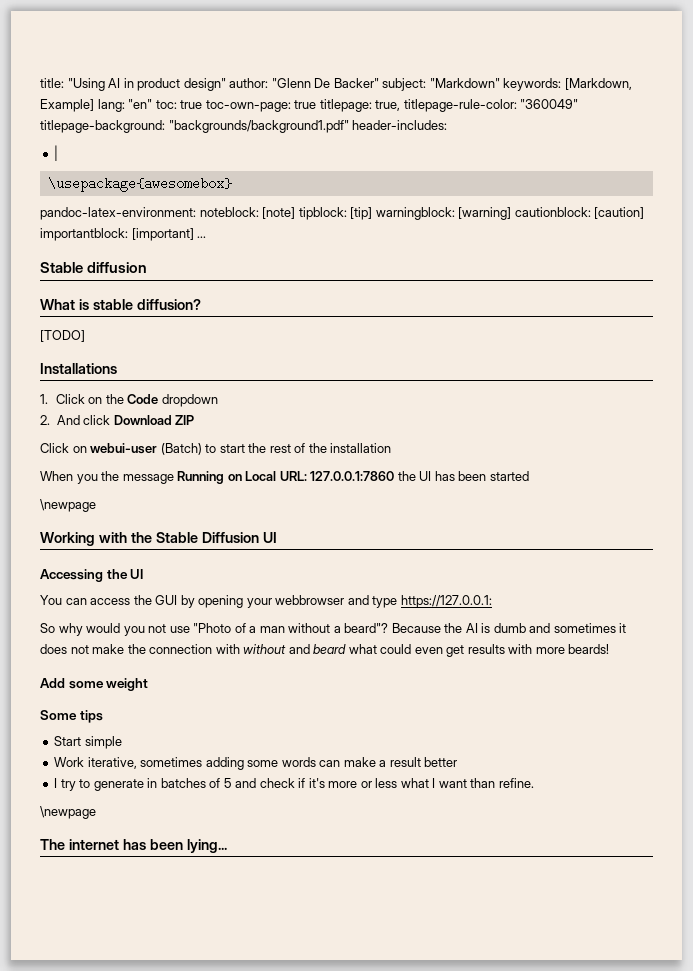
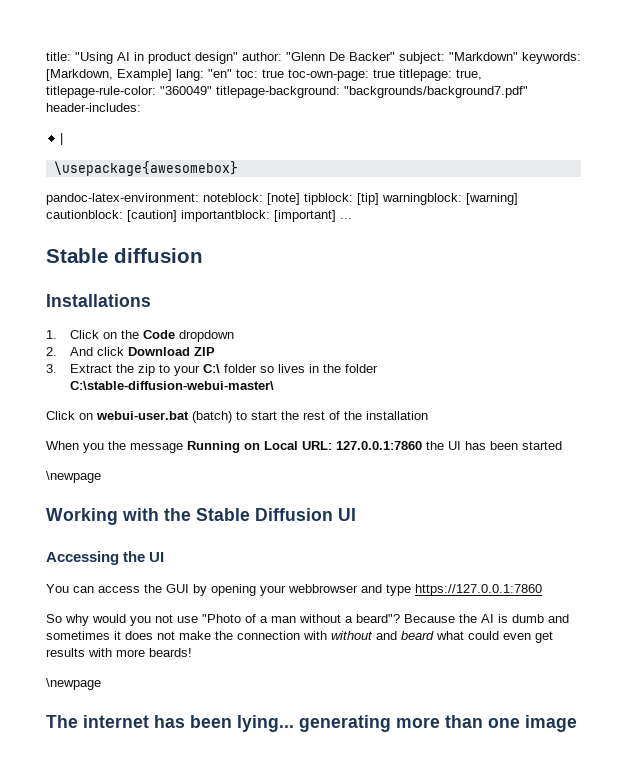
[168,120,349,133] "backgrounds/background1.pdf" -> [344,86,528,98] "backgrounds/background7.pdf"
[40,299,201,310] [40,330,85,342] // What is stable diffusion? // [TODO] -> (203, 255) none
[40,443,202,455] // Click on webui-user (Batch) -> [46,364,379,376] [70,381,275,390] [46,411,232,423] // 3. Extract the zip to your C:\ folder so lives in the folder C:\stable-diffusion-webui-master\ // Click on webui-user.bat (batch)
[400,595,492,608] https://127.0.0.1: -> [415,584,542,596] https://127.0.0.1:7860
[40,678,149,691] [40,710,103,723] [54,736,122,749] [54,757,458,770] [54,778,534,791] // Add some weight // Some tips // Start simple // Work iterative, sometimes adding some words can make a result better // I try to generate in batches of 5 and check if it's more or less what I want than refine. -> (192, 652) none
(227, 846) none -> [299,715,577,732] generating more than one image

